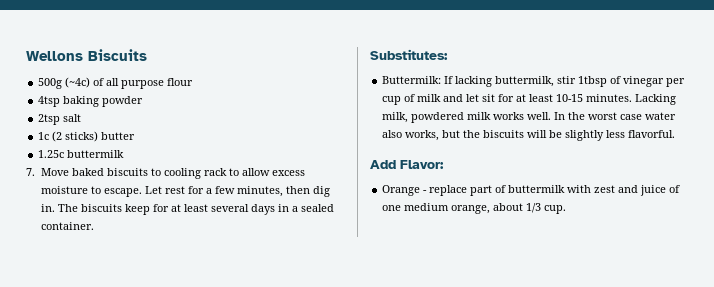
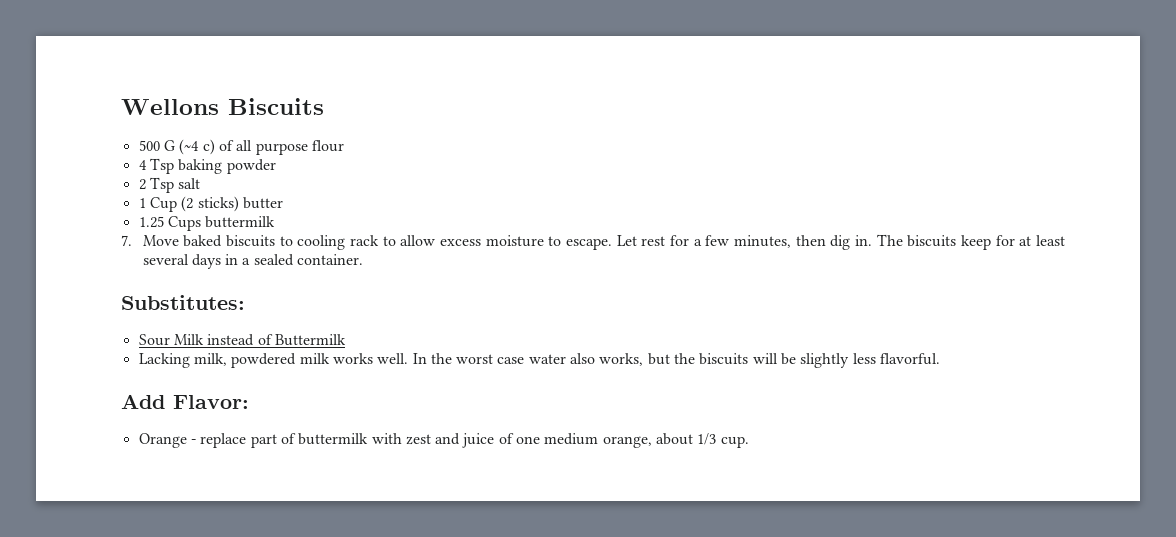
[38,77,91,89] 500g (~4c) -> [138,139,215,155] 500 G (~4 c)
[38,96,61,107] 4tsp -> [138,158,174,174] 4 Tsp
[38,114,61,125] 2tsp -> [138,177,174,193] 2 Tsp
[38,132,50,140] 1c -> [138,197,177,212] 1 Cup
[38,150,65,158] 1.25c -> [138,216,201,231] 1.25 Cups
[382,76,686,87] [382,94,633,105] Buttermilk: If lacking buttermilk, stir 1tbsp of vinegar per cup of milk and let sit for at least 10-15 minutes. -> [138,334,346,346] Sour Milk instead of Buttermilk //

